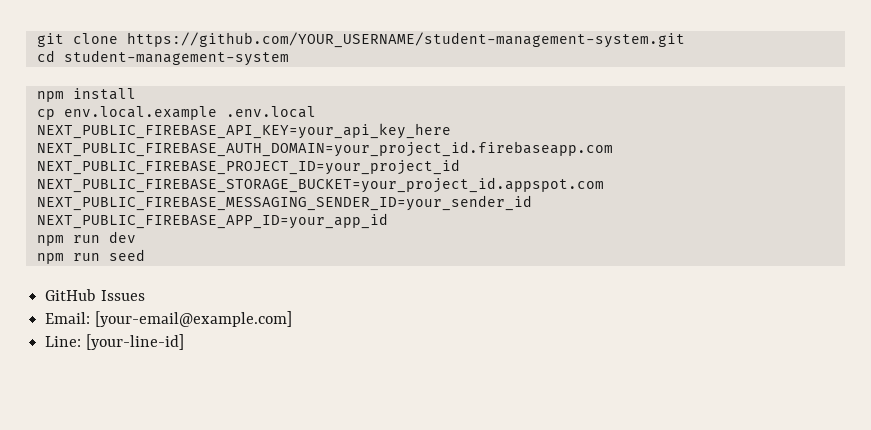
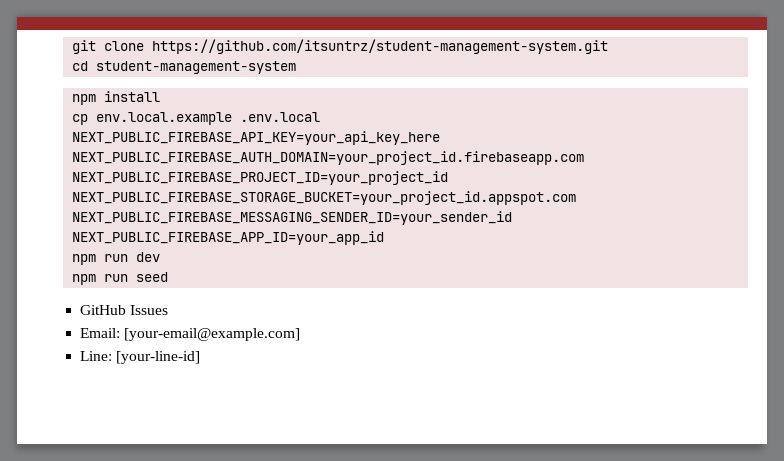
[126,32,685,48] https://github.com/YOUR_USERNAME/student-management-system.git -> [152,39,609,54] https://github.com/itsuntrz/student-management-system.git

